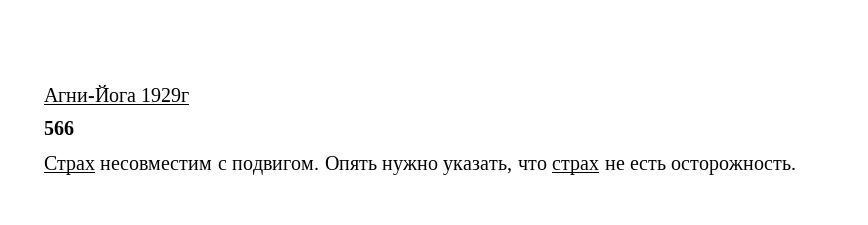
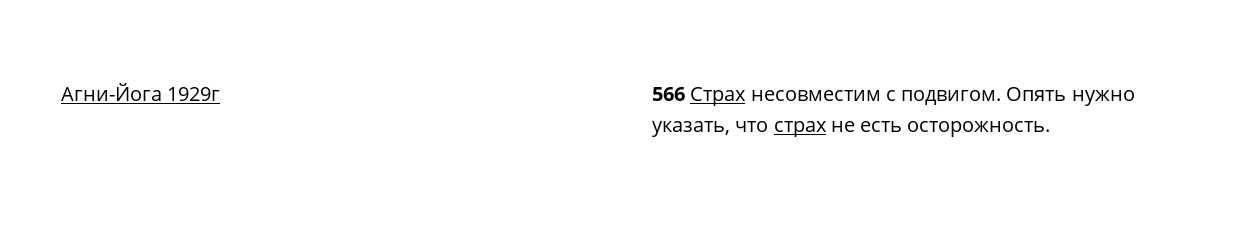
(74, 128) // -> (685, 94) none

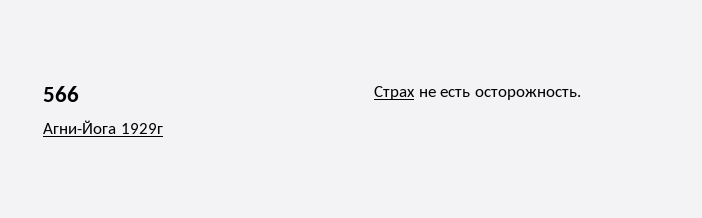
(61, 92) none -> [43,86,79,102] 566 //
[652,87,1135,106] [652,121,827,137] 566 Страх несовместим с подвигом. Опять нужно указать, что страх -> [374,86,415,100] Страх

